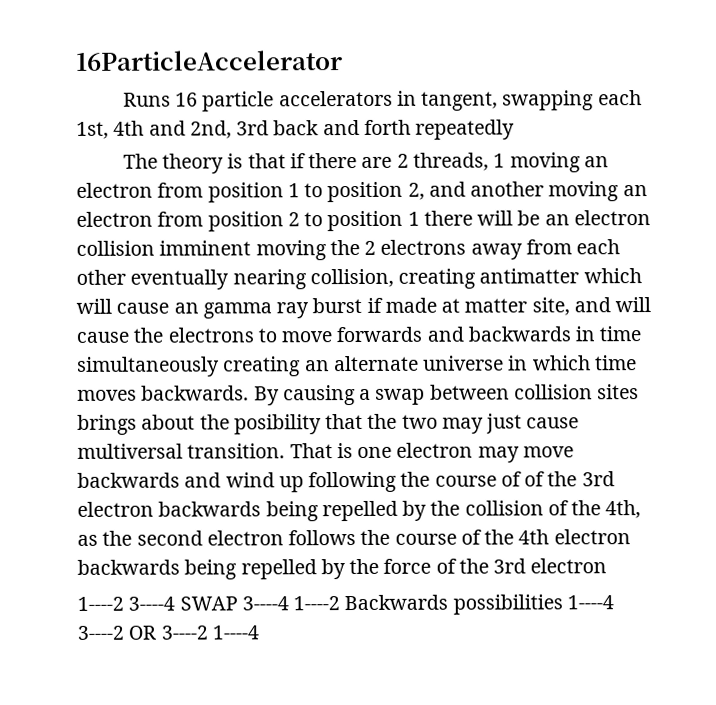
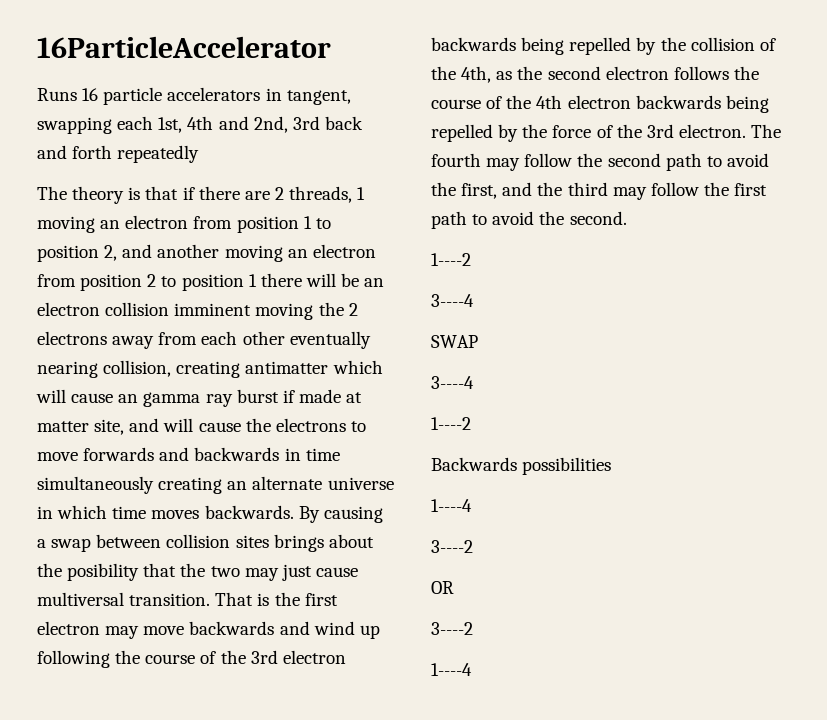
[357,446,393,459] one -> [274,592,338,606] the first
[524,471,546,487] of -> (217, 657) none
[530,558,608,574] [77,596,176,611] electron // 1----2 3----4 -> [678,124,782,138] [431,153,769,171] [431,182,768,200] [431,211,627,229] [431,253,471,266] [431,294,474,307] electron. The fourth may follow the second path to avoid the first, and the third may follow the first path to avoid the second. // 1----2 // 3----4 //
[241,596,341,611] 3----4 1----2 -> [431,376,474,389] [431,417,471,430] // 3----4 // 1----2 //
[566,595,614,610] [77,625,124,640] 1----4 3----2 -> [431,499,472,512] [431,540,473,553] // 1----4 // 3----2 //
[160,625,208,640] 3----2 -> [431,622,473,635] // 3----2 //

